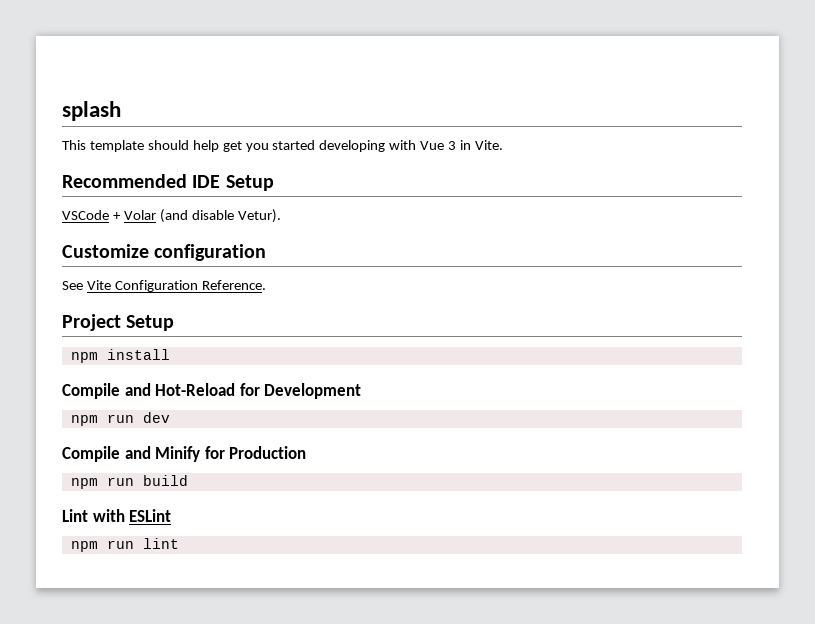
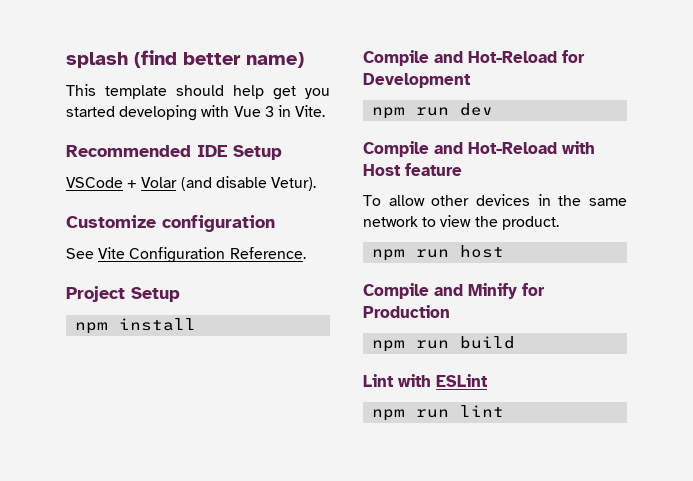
(121, 111) none -> [134,50,304,68] (find better name)
(170, 417) none -> [363,141,595,157] [363,163,462,176] [363,194,627,206] [363,215,559,230] [372,245,505,261] // Compile and Hot-Reload with Host feature // To allow other devices in the same network to view the product. // npm run host

